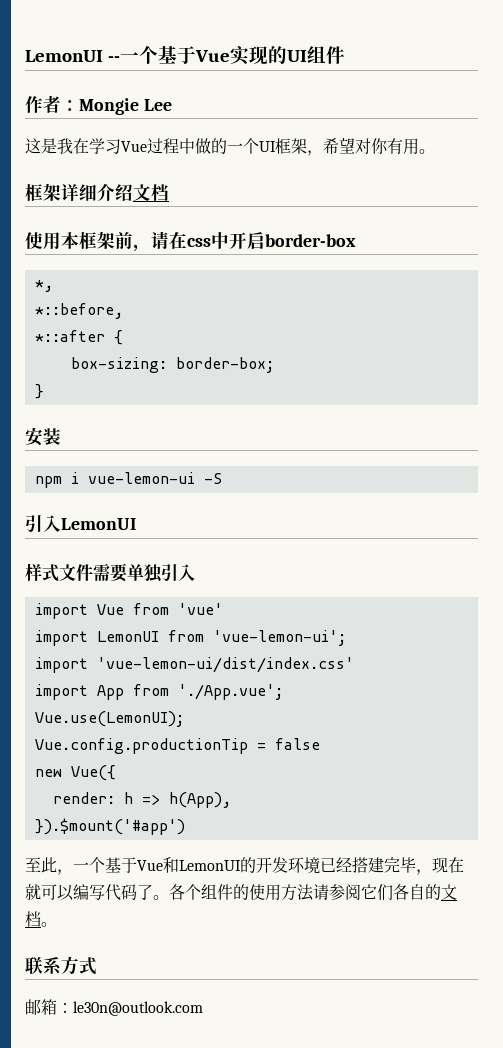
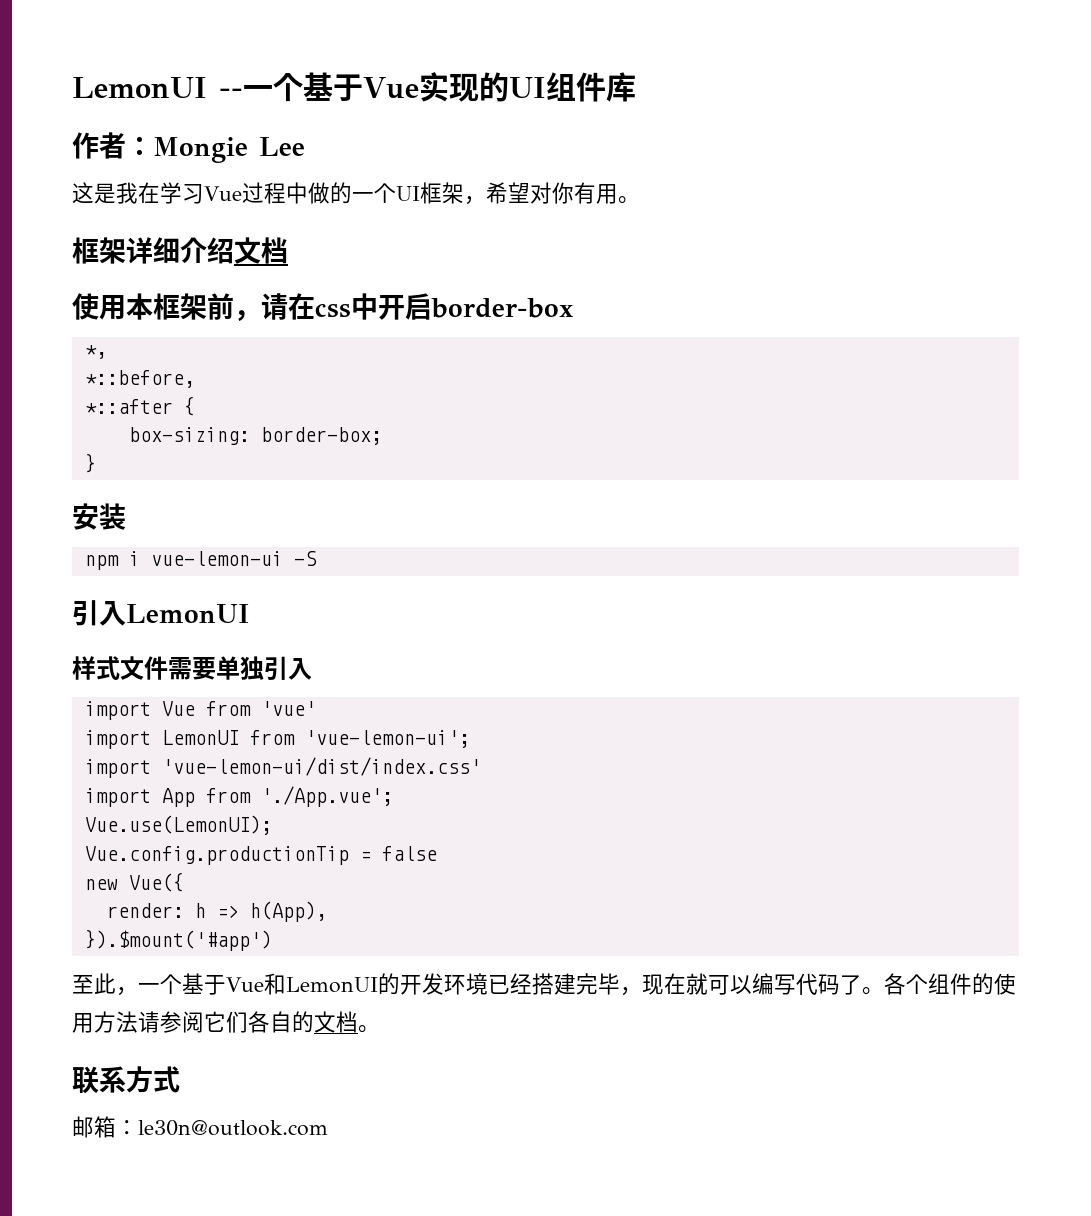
(345, 55) none -> [605,72,636,102] 库

